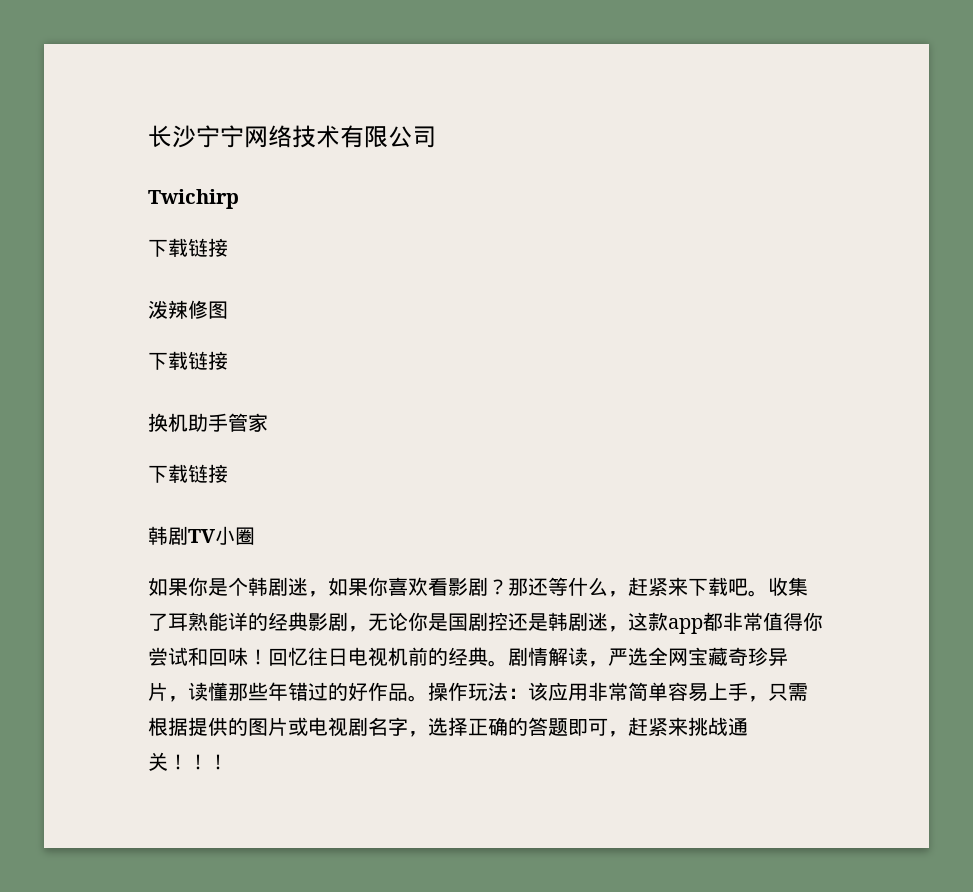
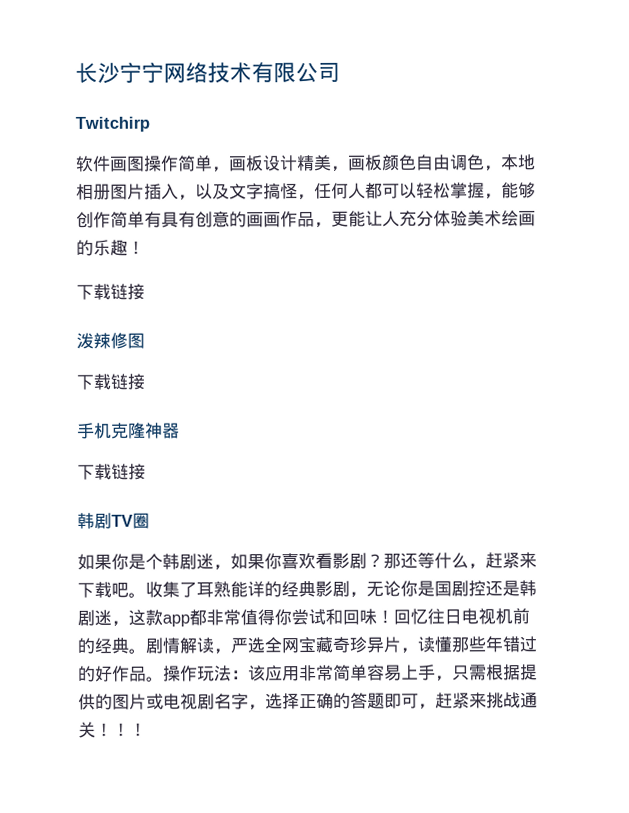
[148,189,239,209] Twichirp -> [75,116,150,132] [75,154,536,173] [76,182,536,201] [76,210,536,228] [76,239,145,256] Twitchirp // 软件画图操作简单，画板设计精美，画板颜色自由调色，本地相册图片插入，以及文字搞怪，任何人都可以轻松掌握，能够创作简单有具有创意的画画作品，更能让人充分体验美术绘画的乐趣！
[148,413,268,432] 换机助手管家 -> [77,422,180,439] 手机克隆神器
[215,526,235,545] 小 -> (133, 520) none

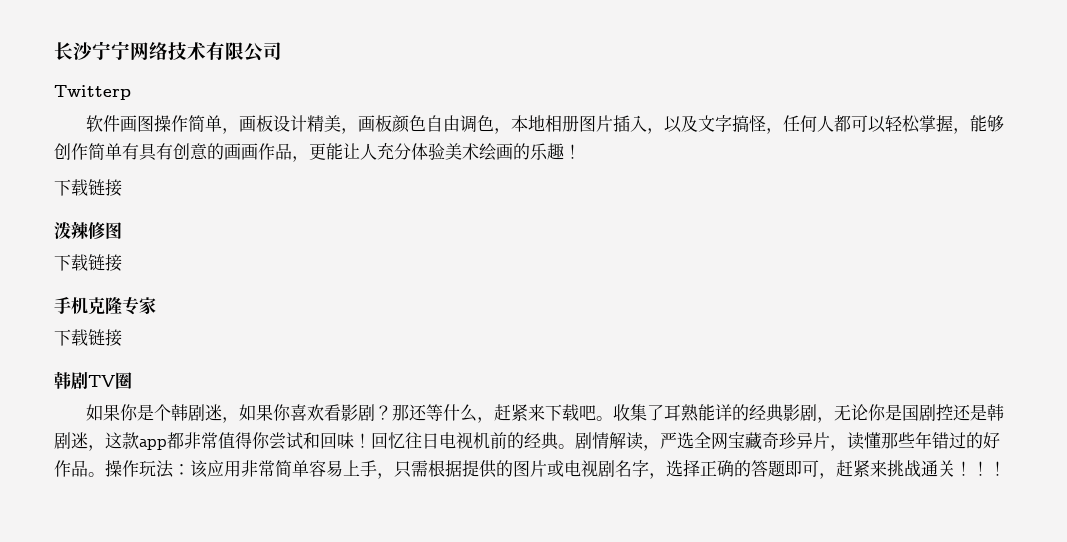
[75,116,150,132] Twitchirp -> [54,85,131,100] Twitterp
[145,422,180,439] 神器 -> [122,296,156,315] 专家

